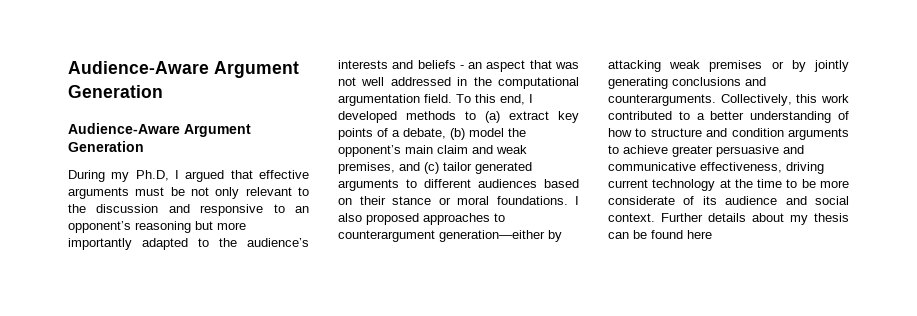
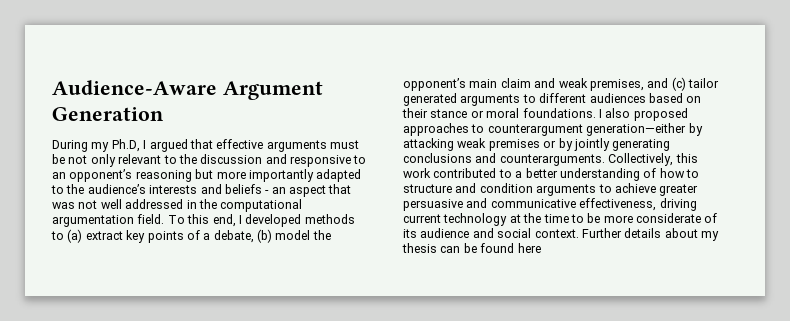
[68,61,299,78] [68,85,163,98] [68,123,251,137] [68,141,144,152] Audience-Aware Argument Generation // Audience-Aware Argument Generation -> [52,80,323,100] [52,107,164,121] Audience-Aware Argument Generation

